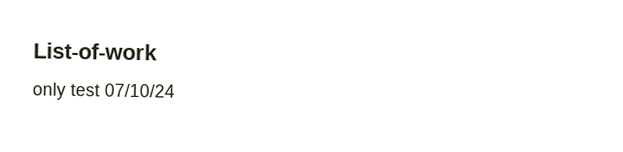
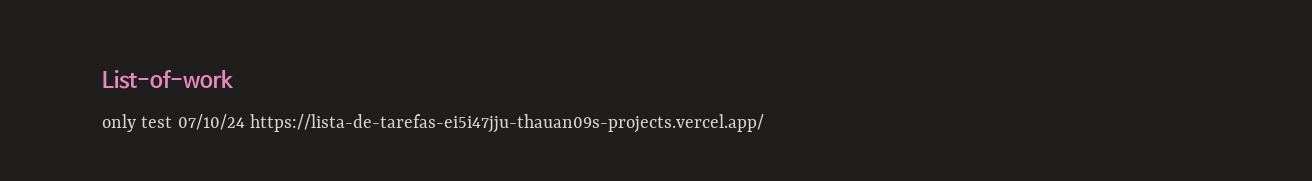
(175, 90) none -> [249,114,764,133] https://lista-de-tarefas-ei5i47jju-thauan09s-projects.vercel.app/

